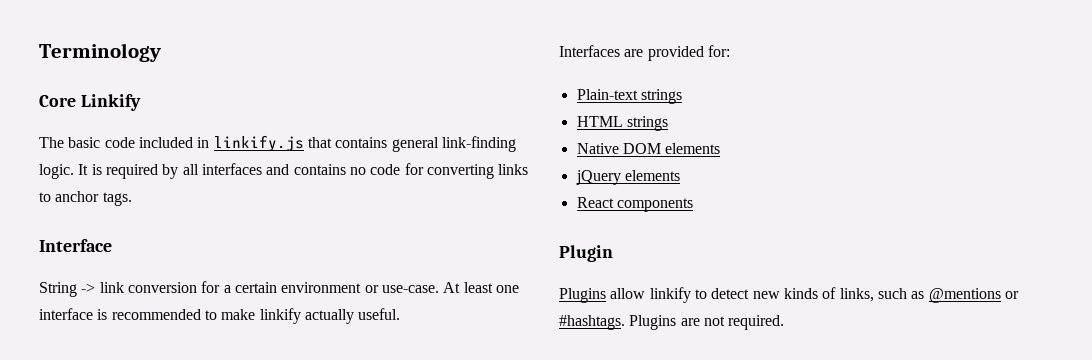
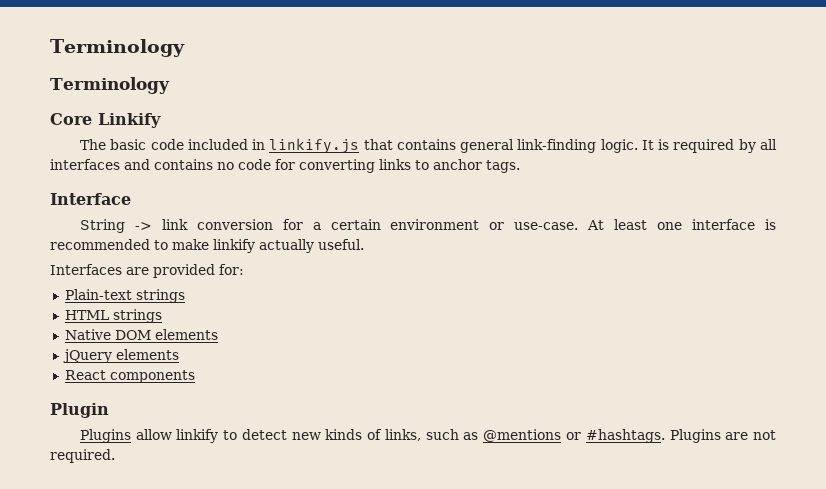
[39,43,161,62] Terminology -> [50,39,185,57] [50,77,170,94] Terminology // Terminology

